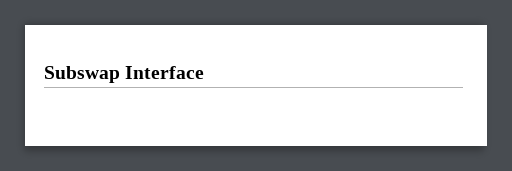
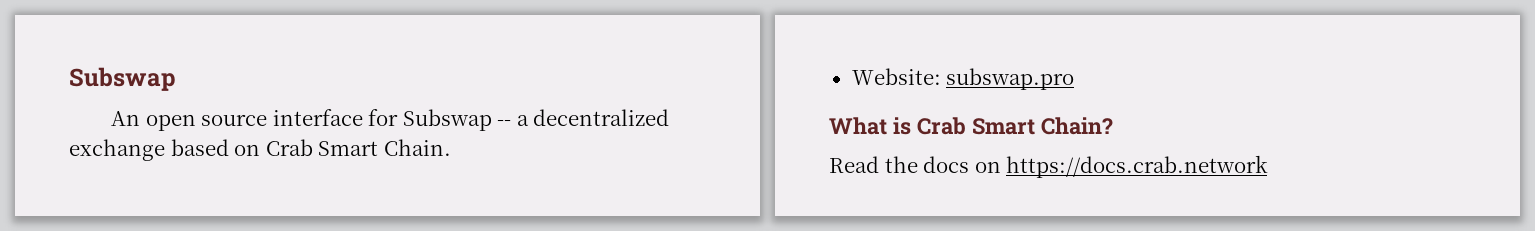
[44,66,205,83] Subswap Interface -> [69,67,176,91] [111,109,670,131] [69,139,451,161] [851,68,1075,90] [829,117,1113,135] [829,155,1269,178] Subswap // An open source interface for Subswap -- a decentralized exchange based on Crab Smart Chain. // Website: subswap.pro // What is Crab Smart Chain? // Read the docs on https://docs.crab.network

